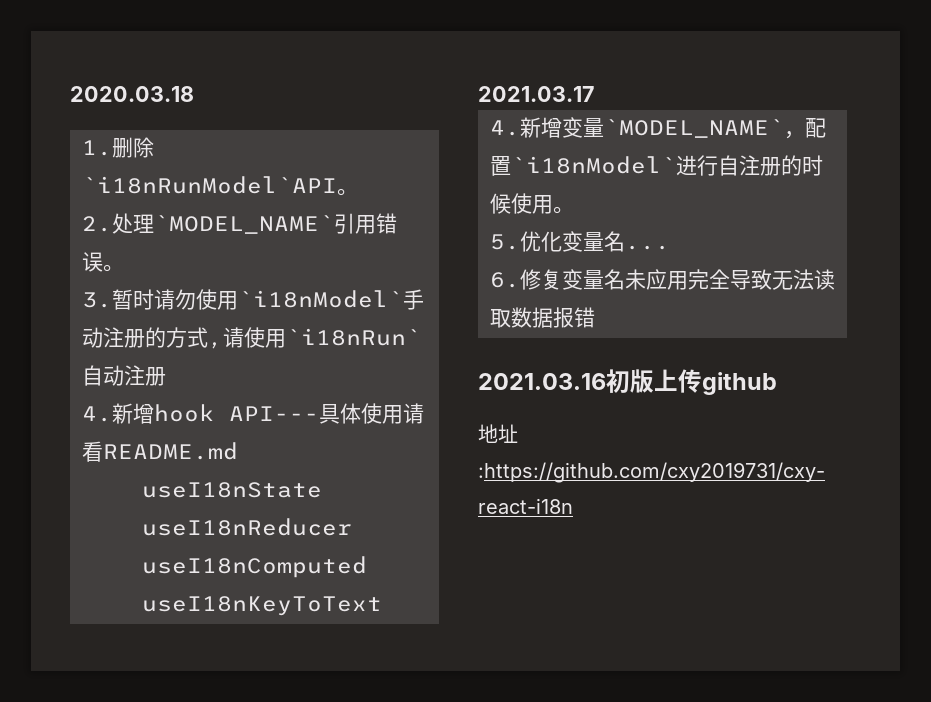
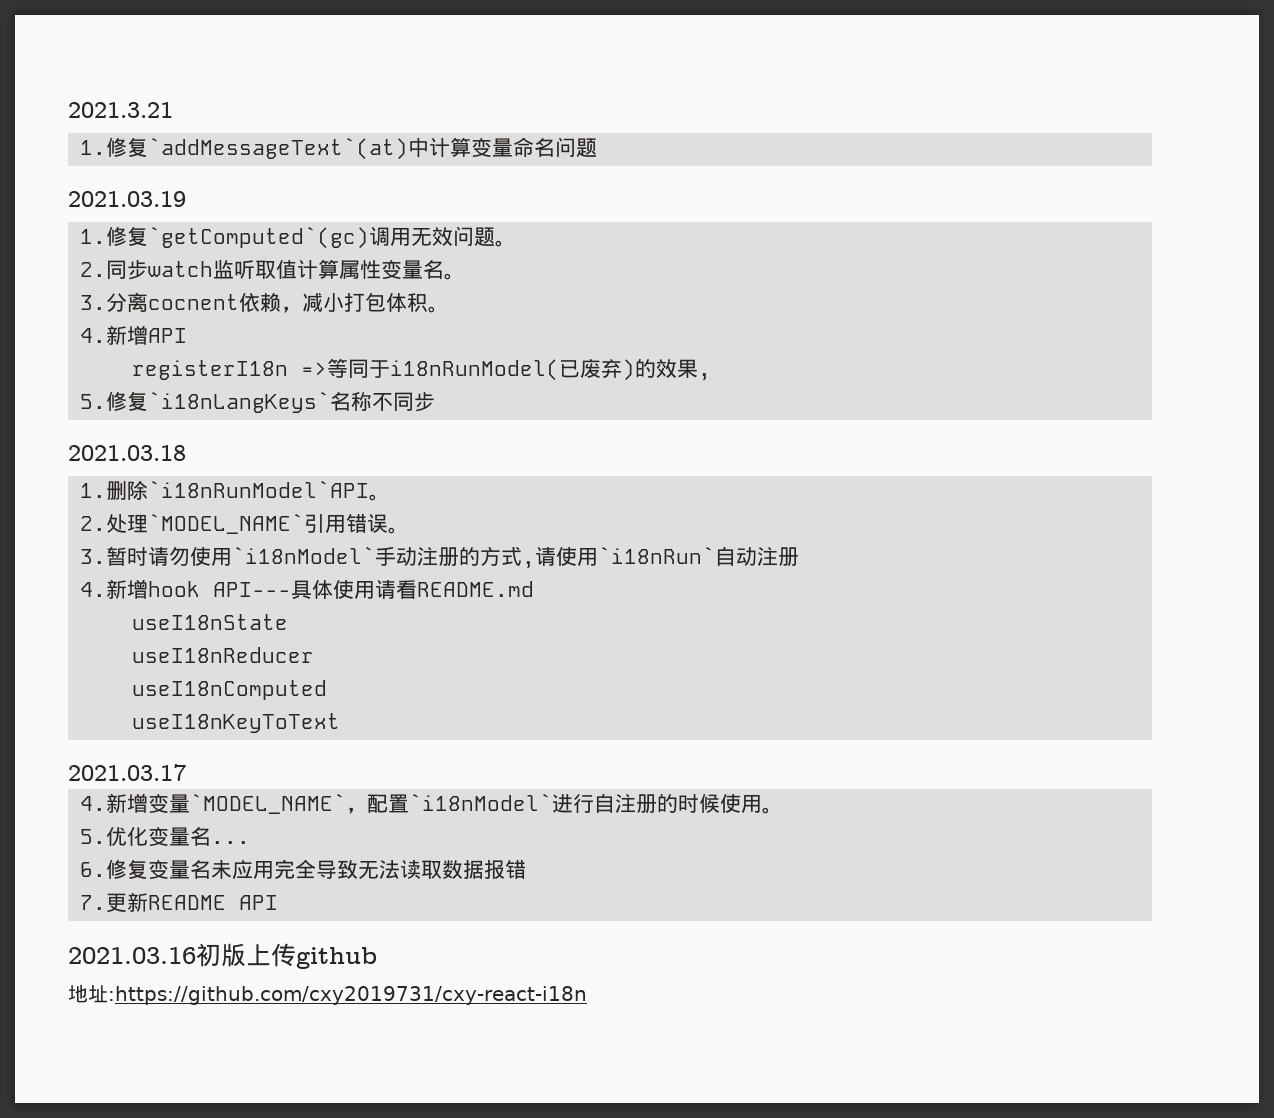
[70,86,194,102] 2020.03.18 -> [68,102,173,118] [80,137,597,160] [68,191,186,207] [80,226,516,249] [80,259,465,280] [80,292,449,313] [80,325,187,345] [132,358,711,381] [80,391,435,413] [68,445,186,461] 2021.3.21 // 1.修复`addMessageText`(at)中计算变量命名问题 // 2021.03.19 // 1.修复`getComputed`(gc)调用无效问题。 // 2.同步watch监听取值计算属性变量名。 // 3.分离cocnent依赖，减小打包体积。 // 4.新增API // registerI18n =>等同于i18nRunModel(已废弃)的效果, // 5.修复`i18nLangKeys`名称不同步 // 2021.03.18
(595, 317) none -> [80,892,278,913] // 7.更新README API

